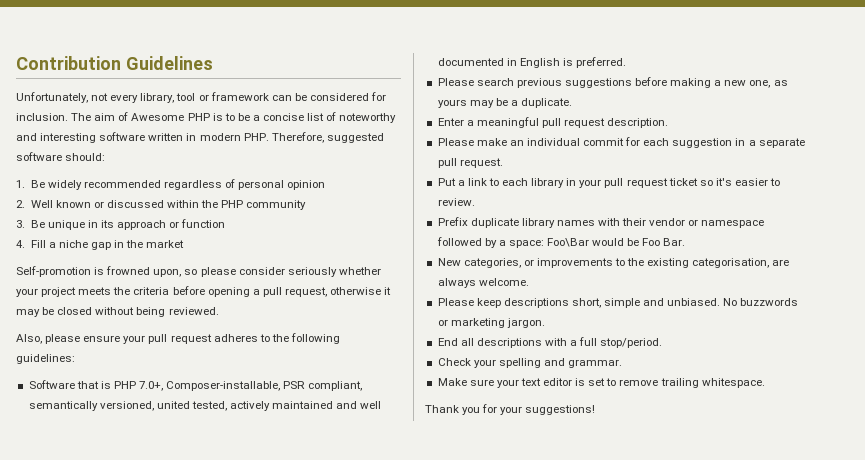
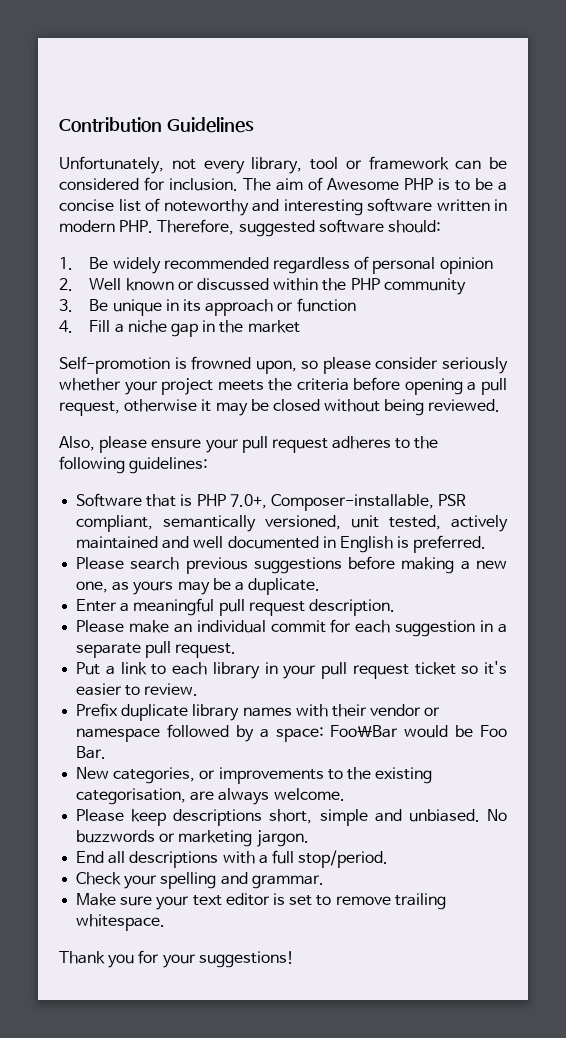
[156,401,190,409] united -> [351,515,380,528] unit

